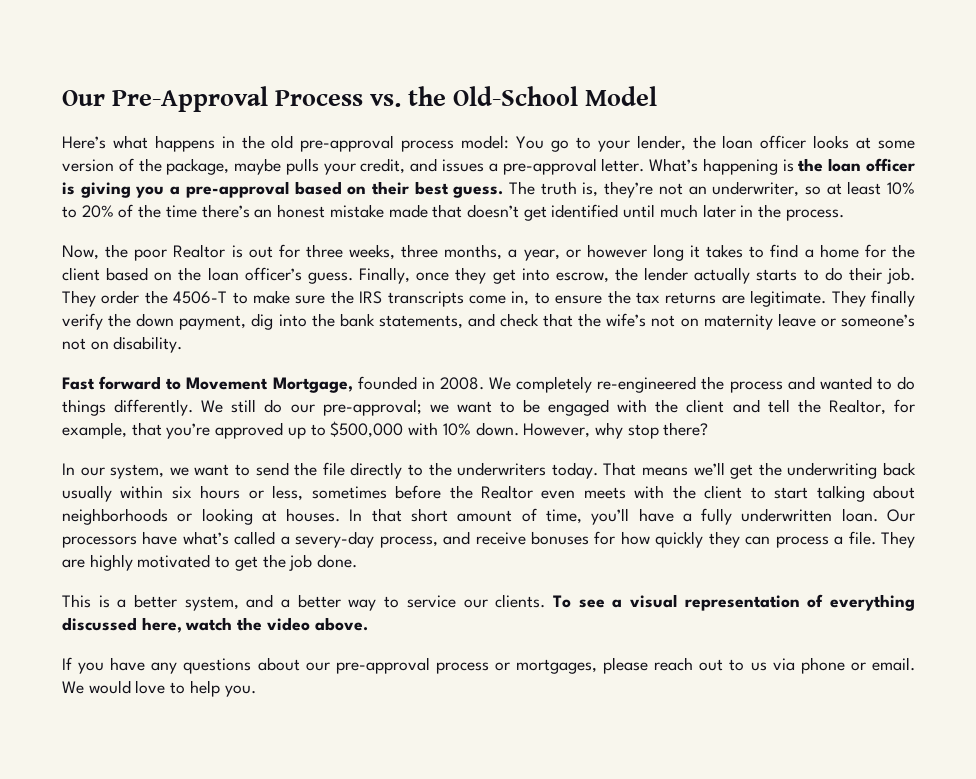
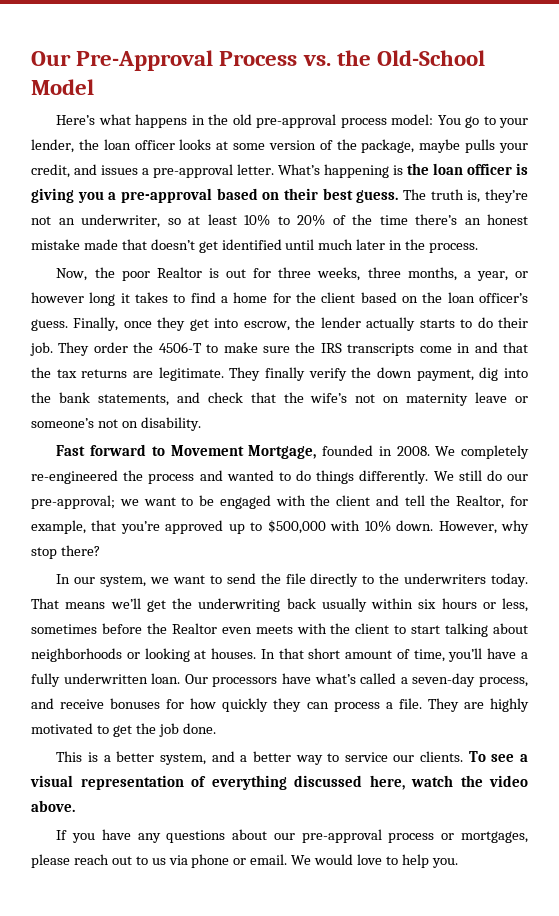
[511,291,603,306] in, to ensure -> [457,342,529,353] in and that
[295,531,375,548] severy-day -> [412,673,476,687] seven-day

